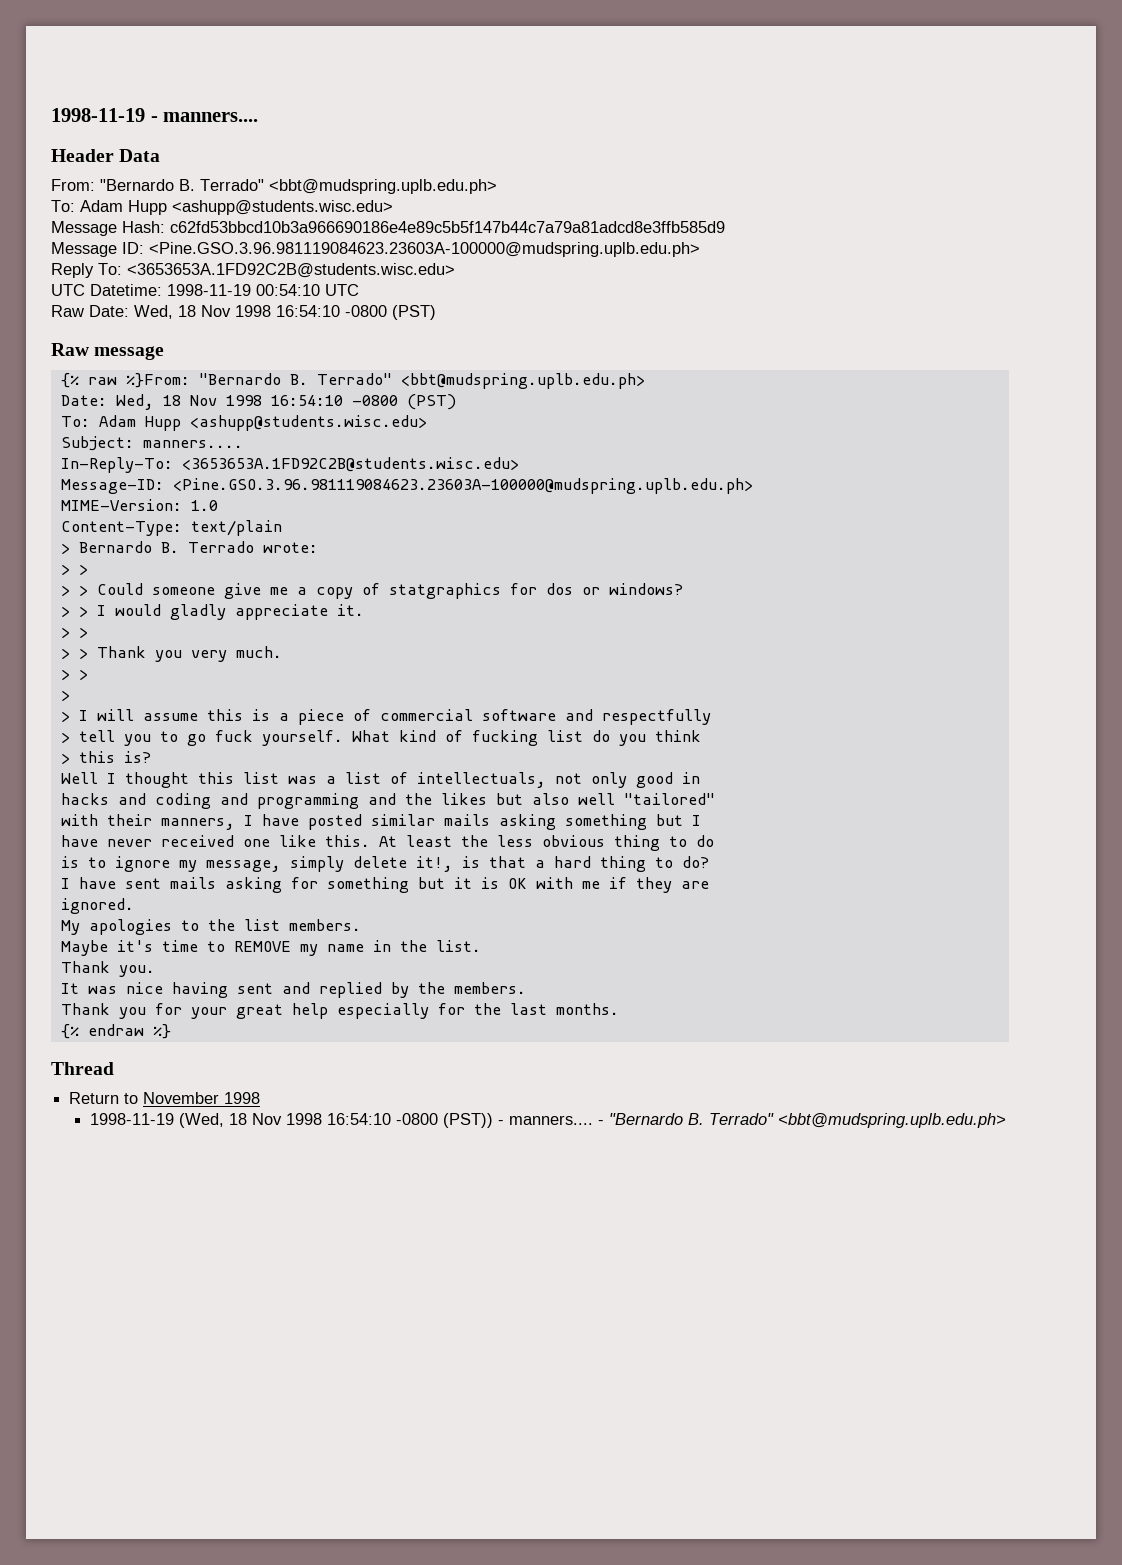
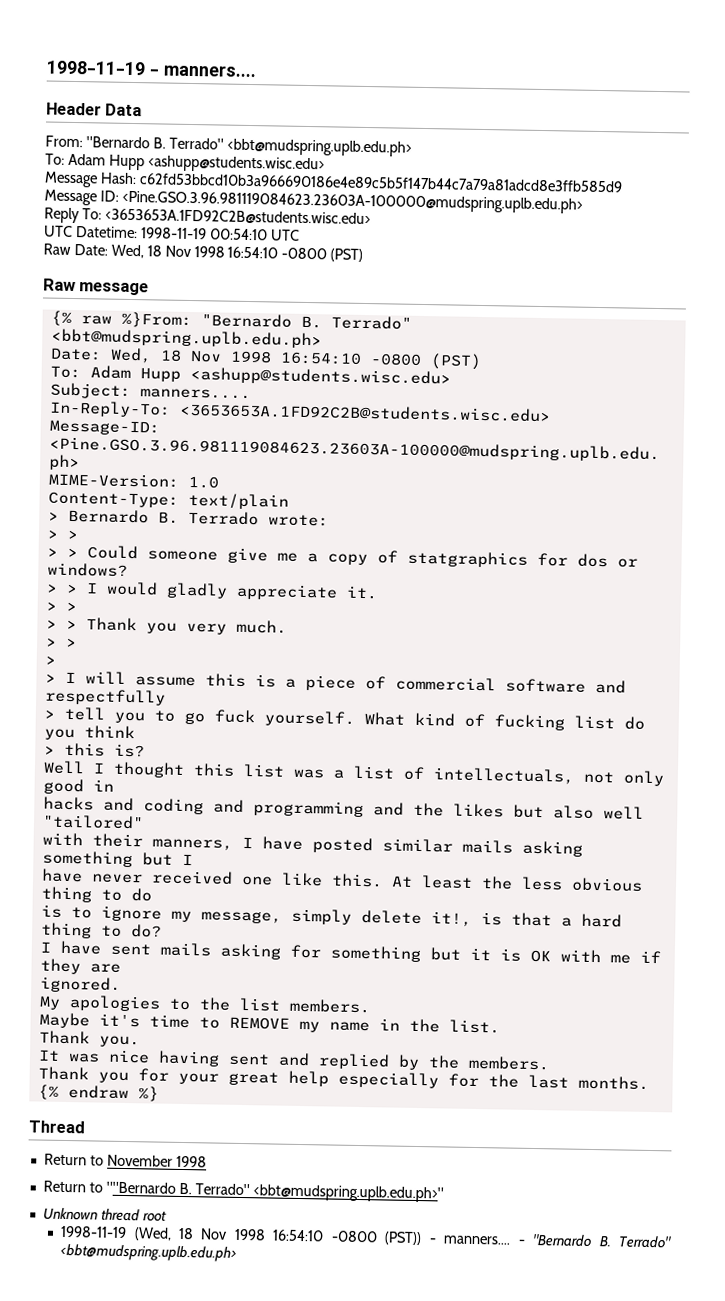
(261, 1098) none -> [42,1180,444,1203] [42,1207,167,1222] // Return to ""Bernardo B. Terrado" <bbt@mudspring.uplb.edu.ph>" // Unknown thread root

